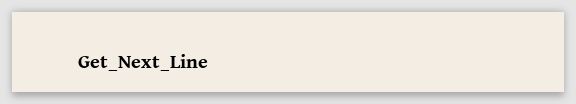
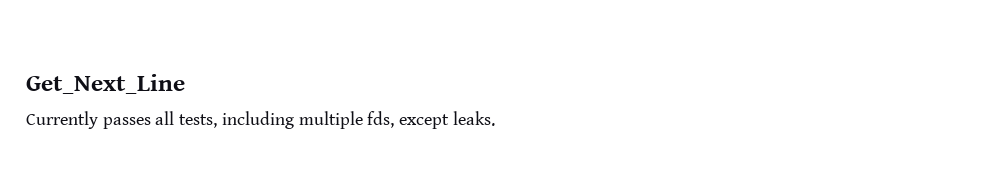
(208, 62) none -> [26,111,495,129] // Currently passes all tests, including multiple fds, except leaks.

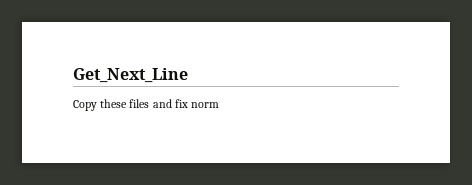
[26,111,495,129] Currently passes all tests, including multiple fds, except leaks. -> [73,99,220,111] Copy these files and fix norm

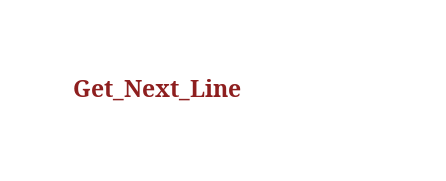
[73,99,220,111] // Copy these files and fix norm -> (241, 90) none

